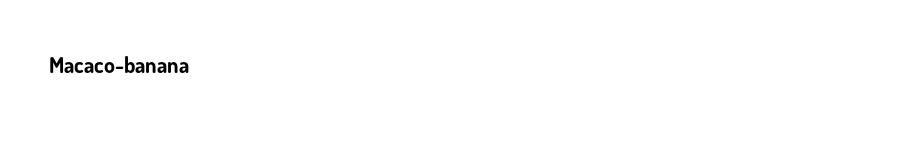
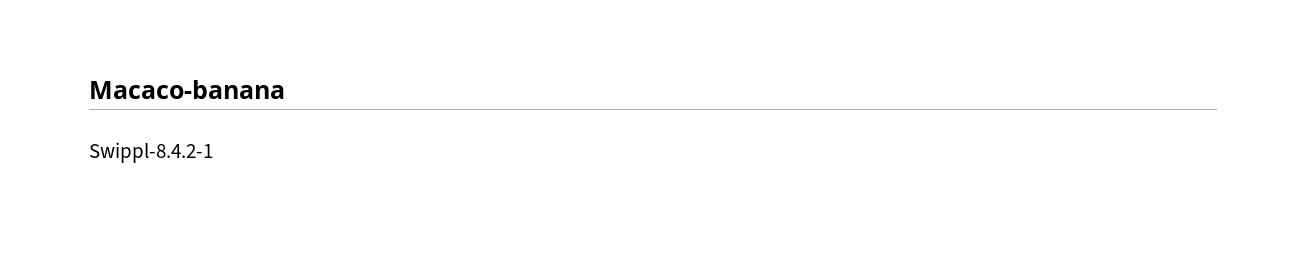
(189, 64) none -> [89,142,213,163] // Swippl-8.4.2-1

